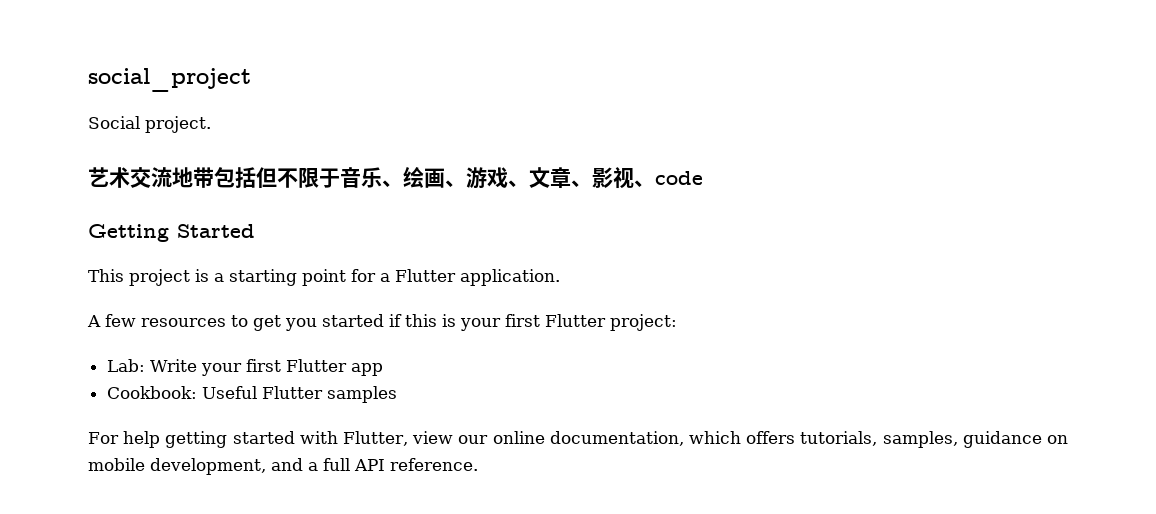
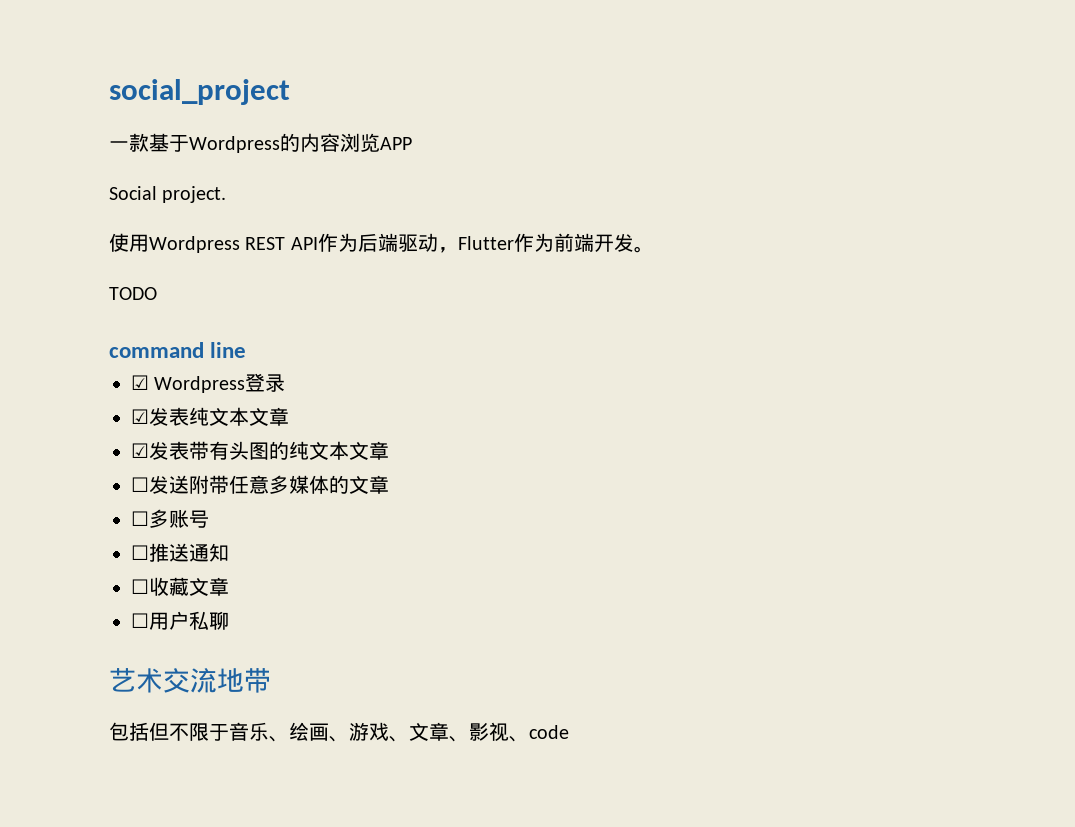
[88,116,211,133] Social project. -> [109,133,412,153] [109,186,227,203] [109,233,654,253] [109,287,157,300] [109,342,247,358] [131,373,286,393] [131,407,289,426] [131,441,389,460] [131,475,389,494] [131,509,209,528] [131,543,229,562] [131,577,229,596] [131,611,229,630] 一款基于Wordpress的内容浏览APP // Social project. // 使用Wordpress REST API作为后端驱动，Flutter作为前端开发。 // TODO // command line // ☑ Wordpress登录 // ☑发表纯文本文章 // ☑发表带有头图的纯文本文章 // ☐发送附带任意多媒体的文章 // ☐多账号 // ☐推送通知 // ☐收藏文章 // ☐用户私聊
(214, 177) none -> (271, 680) //
[88,224,255,242] [88,269,560,286] [87,314,677,331] [106,359,383,376] [106,386,397,403] [88,431,1068,448] [88,458,478,475] // Getting Started // This project is a starting point for a Flutter application. // A few resources to get you started if this is your first Flutter project: // Lab: Write your first Flutter app // Cookbook: Useful Flutter samples // For help getting started with Flutter, view our online documentation, which offers tutorials, samples, guidance on mobile development, and a full API reference. -> (569, 732) none

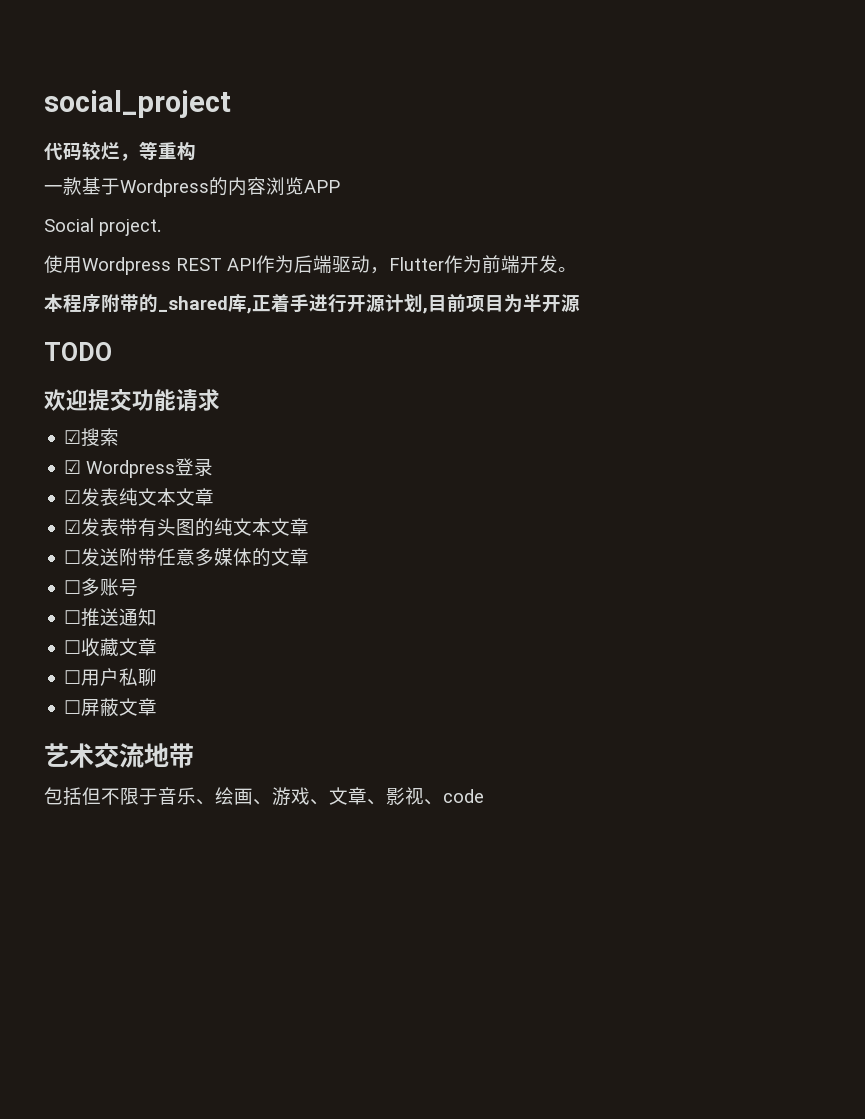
(290, 92) none -> [44,141,196,161] // 代码较烂，等重构
[109,287,157,300] [109,342,247,358] TODO // command line -> [44,294,580,314] [44,342,112,361] [44,389,220,412] [64,428,120,447] 本程序附带的_shared库,正着手进行开源计划,目前项目为半开源 // TODO // 欢迎提交功能请求 // ☑搜索
(229, 620) none -> [64,698,158,717] // ☐屏蔽文章

